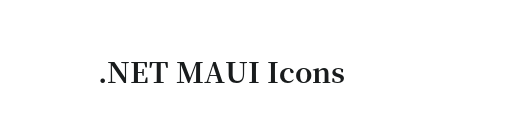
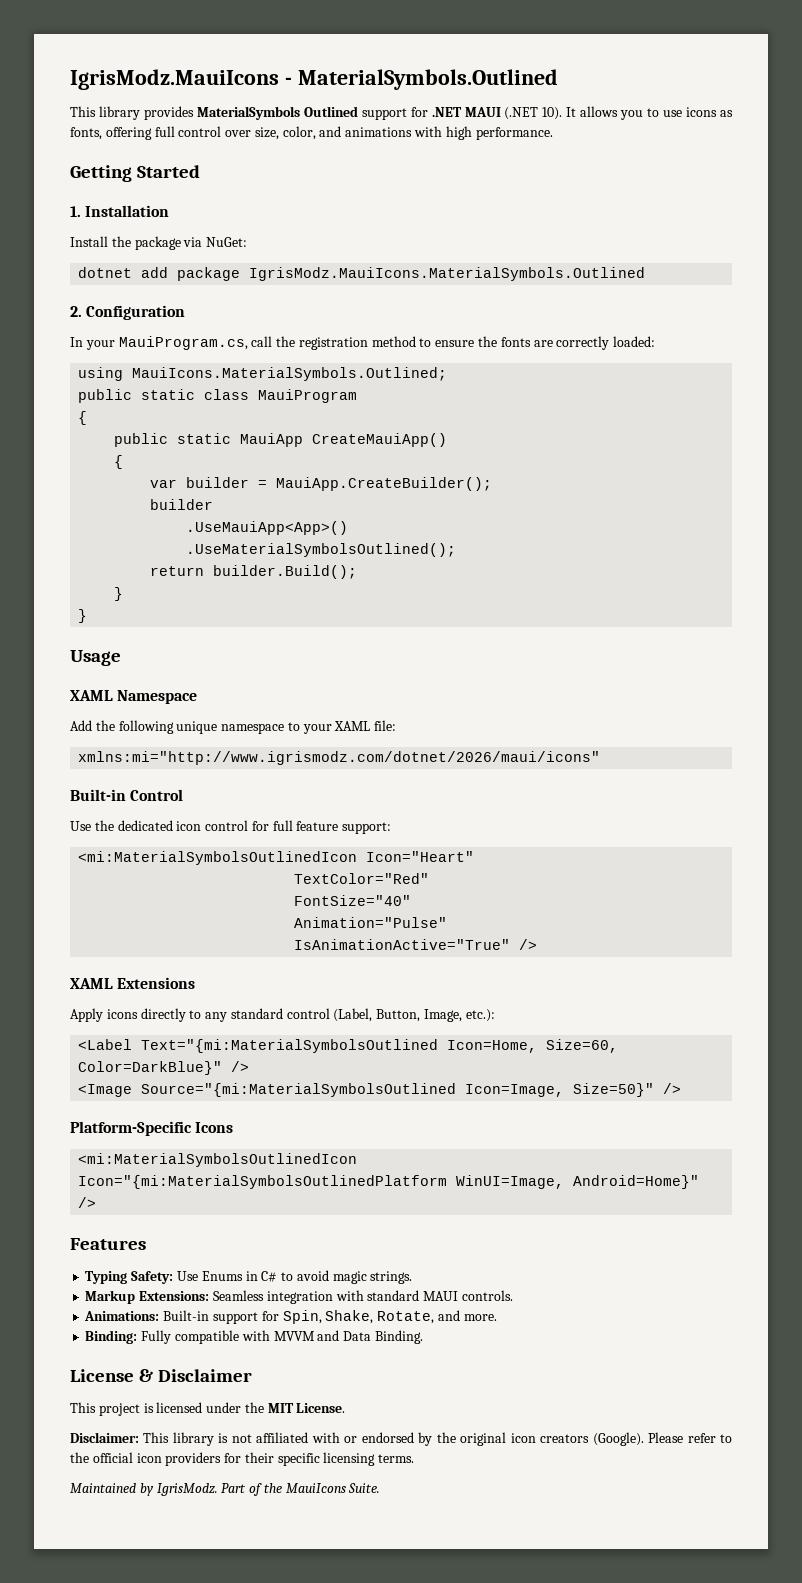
[98,62,346,83] .NET MAUI Icons -> [70,69,558,90] [70,106,734,120] [70,126,553,140] [70,165,201,182] [70,205,170,217] [70,236,248,250] [78,267,646,281] [70,305,186,320] [70,336,656,350] [78,367,448,381] [78,389,358,403] [78,411,88,425] [114,433,448,447] [114,455,124,469] [150,477,493,491] [150,499,214,510] [186,521,349,535] [186,543,457,557] [150,565,358,579] [114,587,124,601] [78,609,88,623] [70,650,121,666] [70,690,198,704] [70,720,397,734] [78,751,601,765] [70,789,184,801] [70,820,392,834] [78,851,475,865] [294,873,430,884] [294,895,412,906] [294,917,448,928] [294,939,538,950] [70,977,196,989] [70,1008,495,1022] [78,1039,619,1053] [78,1061,250,1075] [78,1083,682,1097] [70,1121,234,1136] [78,1153,358,1167] [78,1175,700,1189] [78,1197,97,1208] [70,1238,146,1250] [85,1270,413,1284] [85,1290,513,1304] [84,1310,497,1324] [85,1330,423,1344] [70,1369,253,1382] [70,1402,346,1416] [70,1432,733,1446] [70,1452,415,1466] [70,1483,381,1496] IgrisModz.MauiIcons - MaterialSymbols.Outlined // This library provides MaterialSymbols Outlined support for .NET MAUI (.NET 10). It allows you to use icons as fonts, offering full control over size, color, and animations with high performance. // Getting Started // 1. Installation // Install the package via NuGet: // dotnet add package IgrisModz.MauiIcons.MaterialSymbols.Outlined // 2. Configuration // In your MauiProgram.cs, call the registration method to ensure the fonts are correctly loaded: // using MauiIcons.MaterialSymbols.Outlined; // public static class MauiProgram // { // public static MauiApp CreateMauiApp() // { // var builder = MauiApp.CreateBuilder(); // builder // .UseMauiApp<App>() // .UseMaterialSymbolsOutlined(); // return builder.Build(); // } // } // Usage // XAML Namespace // Add the following unique namespace to your XAML file: // xmlns:mi="http://www.igrismodz.com/dotnet/2026/maui/icons" // Built-in Control // Use the dedicated icon control for full feature support: // <mi:MaterialSymbolsOutlinedIcon Icon="Heart" // TextColor="Red" // FontSize="40" // Animation="Pulse" // IsAnimationActive="True" /> // XAML Extensions // Apply icons directly to any standard control (Label, Button, Image, etc.): // <Label Text="{mi:MaterialSymbolsOutlined Icon=Home, Size=60, Color=DarkBlue}" /> // <Image Source="{mi:MaterialSymbolsOutlined Icon=Image, Size=50}" /> // Platform-Specific Icons // <mi:MaterialSymbolsOutlinedIcon Icon="{mi:MaterialSymbolsOutlinedPlatform WinUI=Image, Android=Home}" /> // Features // Typing Safety: Use Enums in C# to avoid magic strings. // Markup Extensions: Seamless integration with standard MAUI controls. // Animations: Built-in support for Spin, Shake, Rotate, and more. // Binding: Fully compatible with MVVM and Data Binding. // License & Disclaimer // This project is licensed under the MIT License. // Disclaimer: This library is not affiliated with or endorsed by the original icon creators (Google). Please refer to the official icon providers for their specific licensing terms. // Maintained by IgrisModz. Part of the MauiIcons Suite.

